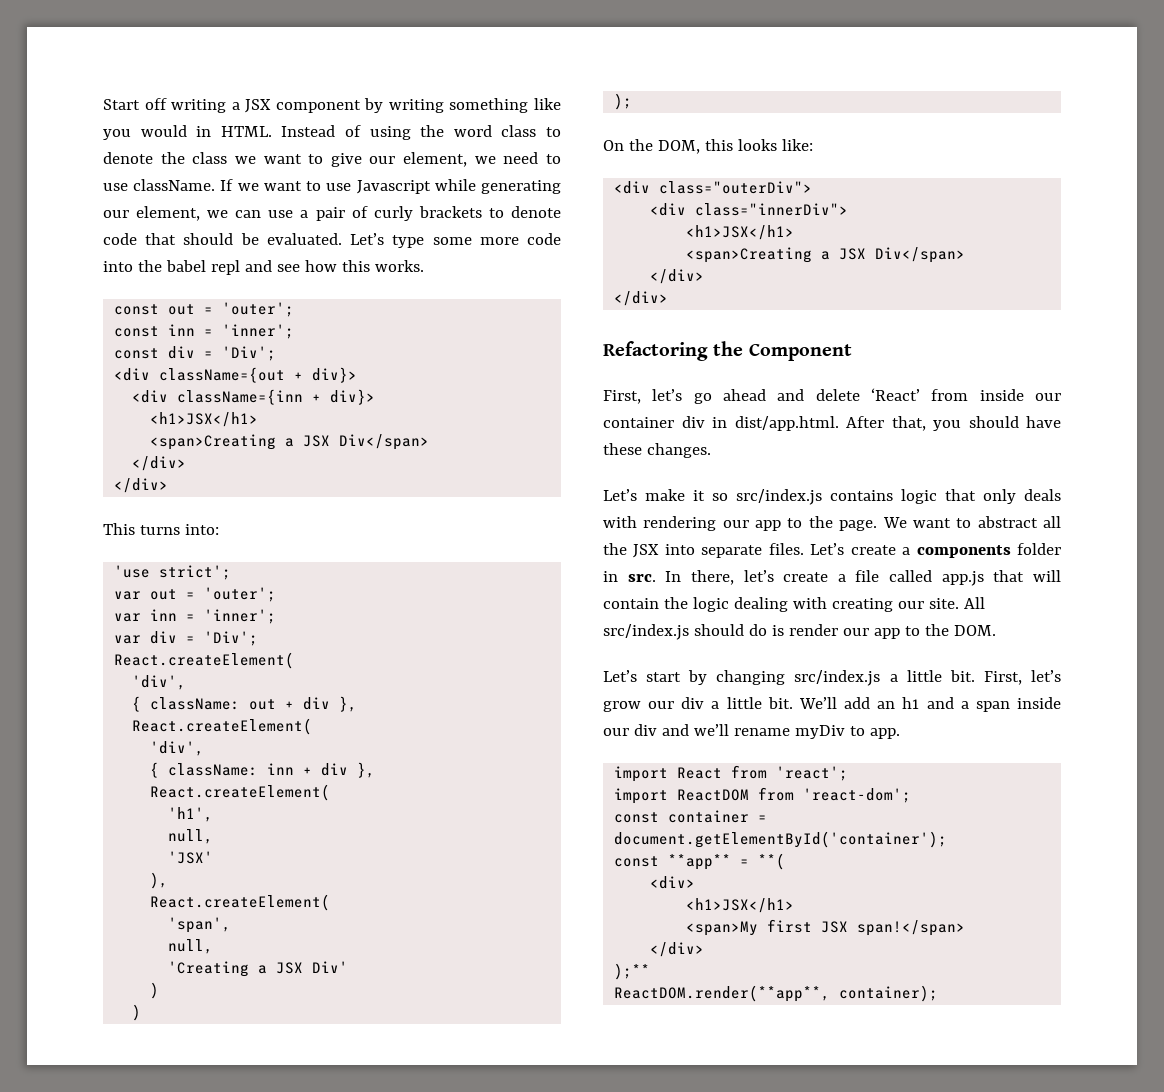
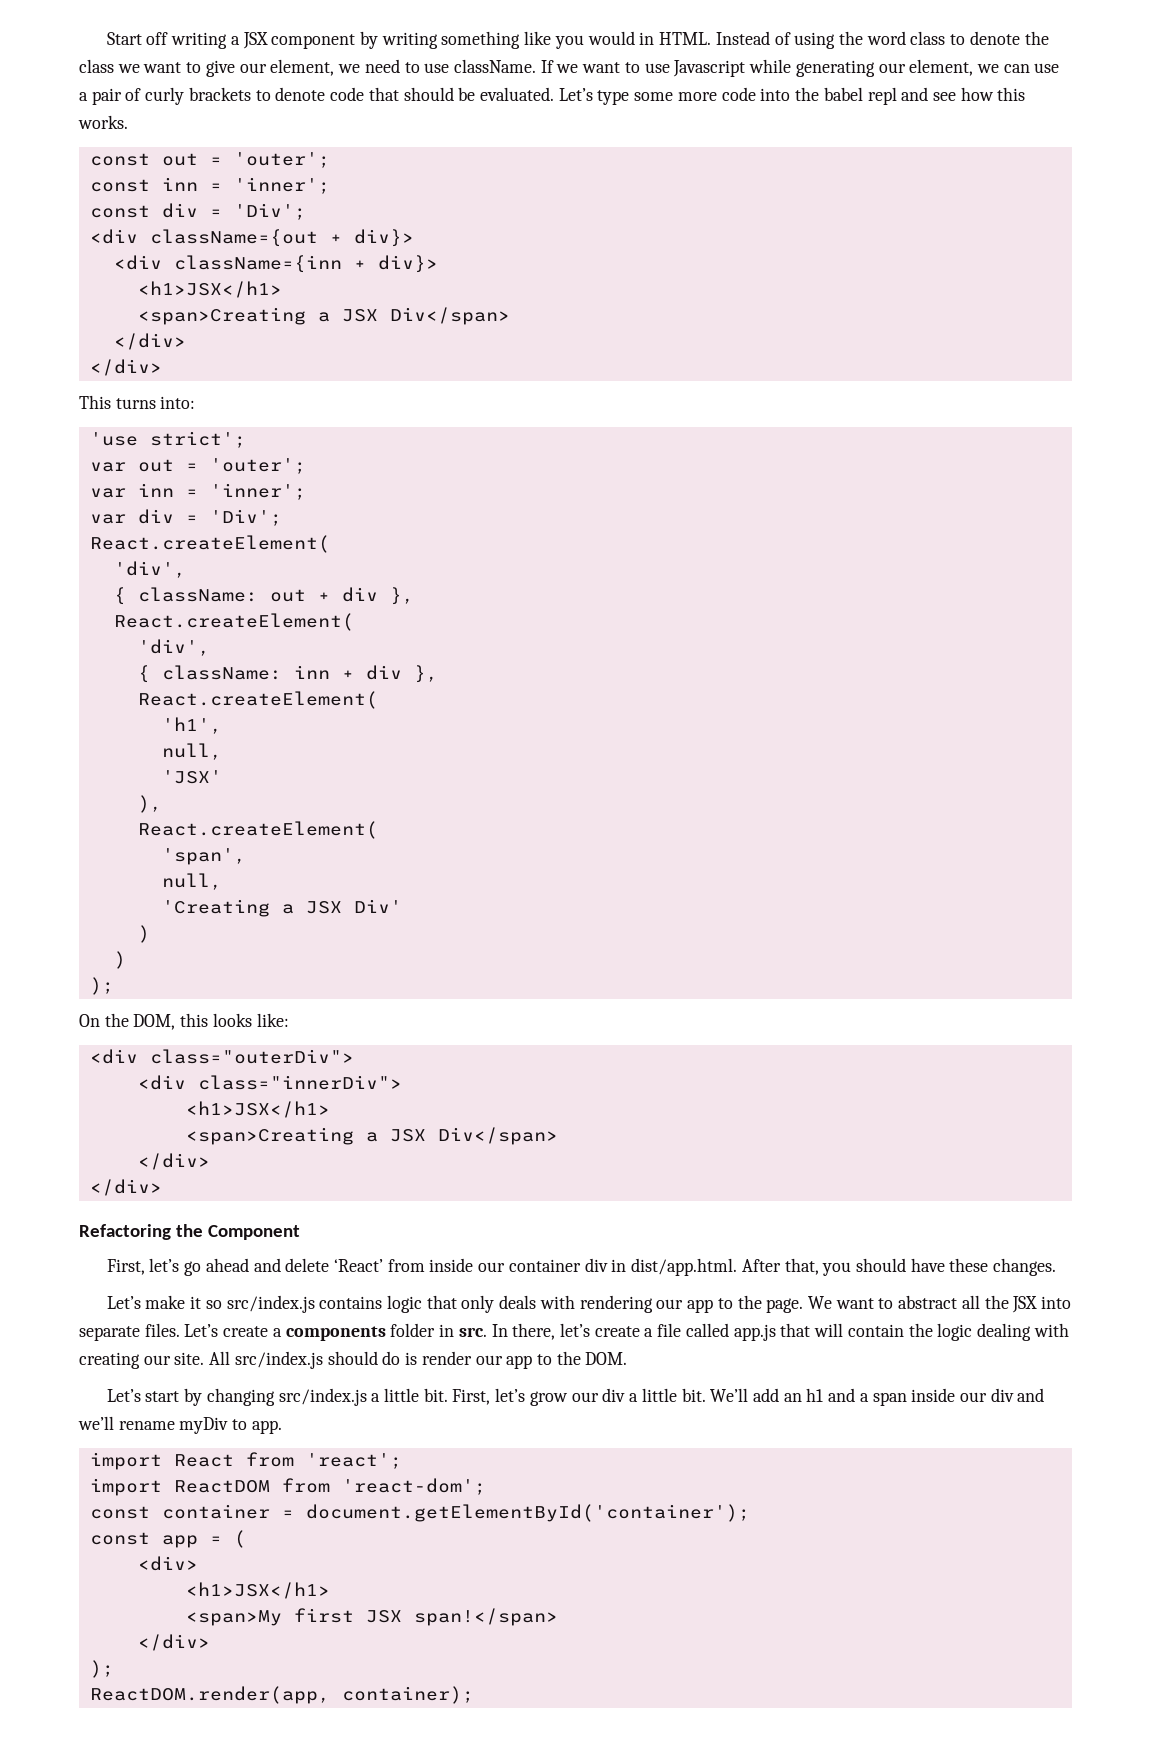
[668,853,786,870] **app** = **( -> [161,1530,246,1548] app = (
[614,963,651,980] [614,985,831,1002] );** // ReactDOM.render(**app**, -> [89,1660,114,1678] [89,1686,330,1704] ); // ReactDOM.render(app,

